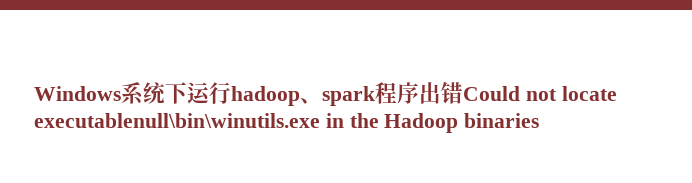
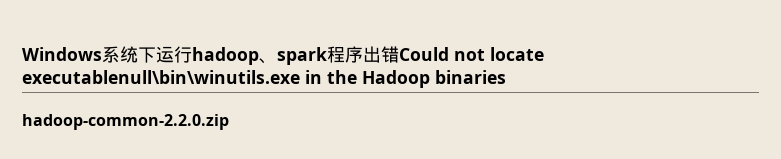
(540, 120) none -> [22,114,229,130] // hadoop-common-2.2.0.zip

